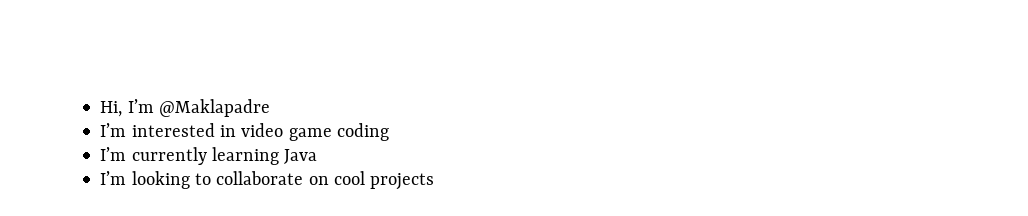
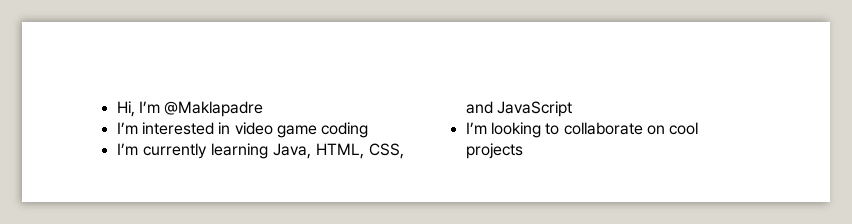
[284,149,318,164] Java -> [272,143,404,159] [465,101,572,117] Java, HTML, CSS, and JavaScript

